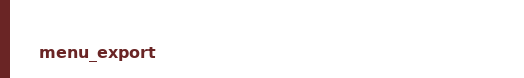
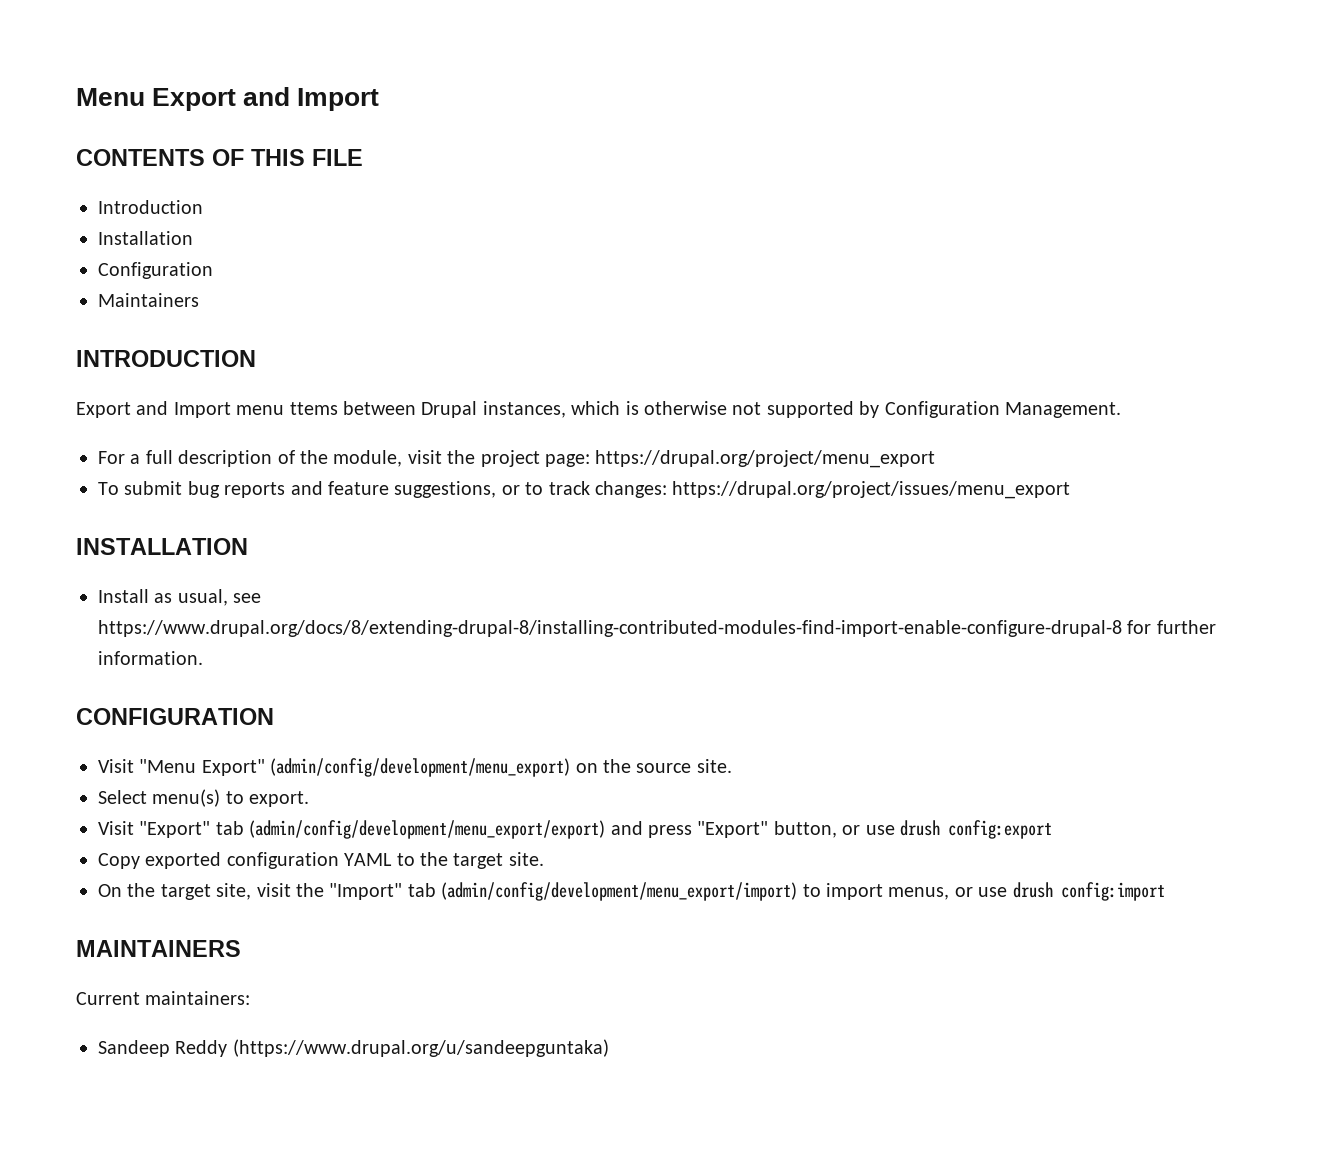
[39,47,156,62] menu_export -> [76,87,380,111] [76,149,363,166] [98,200,203,214] [98,231,193,245] [98,262,213,279] [98,293,199,307] [76,350,256,367] [76,401,1121,418] [98,450,936,468] [98,481,1071,499] [76,538,248,555] [98,589,262,606] [98,620,1216,637] [98,651,203,665] [76,708,274,725] [98,758,732,777] [98,789,310,807] [98,820,1052,839] [98,852,544,869] [98,882,1165,901] [76,940,241,957] [76,991,251,1005] [98,1039,609,1057] Menu Export and Import // CONTENTS OF THIS FILE // Introduction // Installation // Configuration // Maintainers // INTRODUCTION // Export and Import menu ttems between Drupal instances, which is otherwise not supported by Configuration Management. // For a full description of the module, visit the project page: https://drupal.org/project/menu_export // To submit bug reports and feature suggestions, or to track changes: https://drupal.org/project/issues/menu_export // INSTALLATION // Install as usual, see https://www.drupal.org/docs/8/extending-drupal-8/installing-contributed-modules-find-import-enable-configure-drupal-8 for further information. // CONFIGURATION // Visit "Menu Export" (admin/config/development/menu_export) on the source site. // Select menu(s) to export. // Visit "Export" tab (admin/config/development/menu_export/export) and press "Export" button, or use drush config:export // Copy exported configuration YAML to the target site. // On the target site, visit the "Import" tab (admin/config/development/menu_export/import) to import menus, or use drush config:import // MAINTAINERS // Current maintainers: // Sandeep Reddy (https://www.drupal.org/u/sandeepguntaka)

